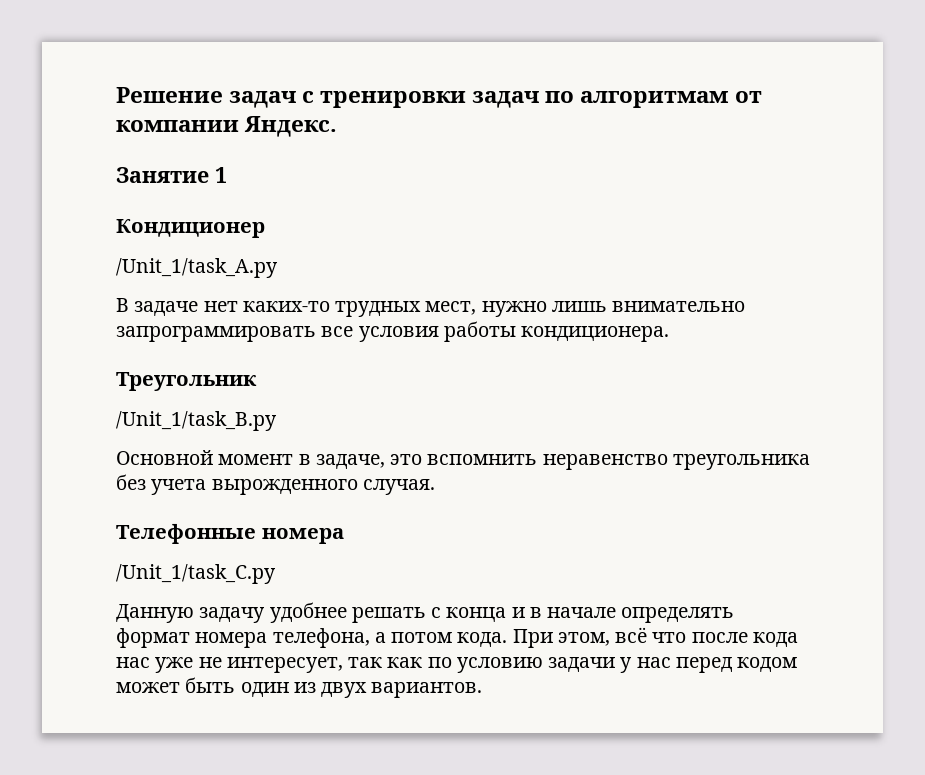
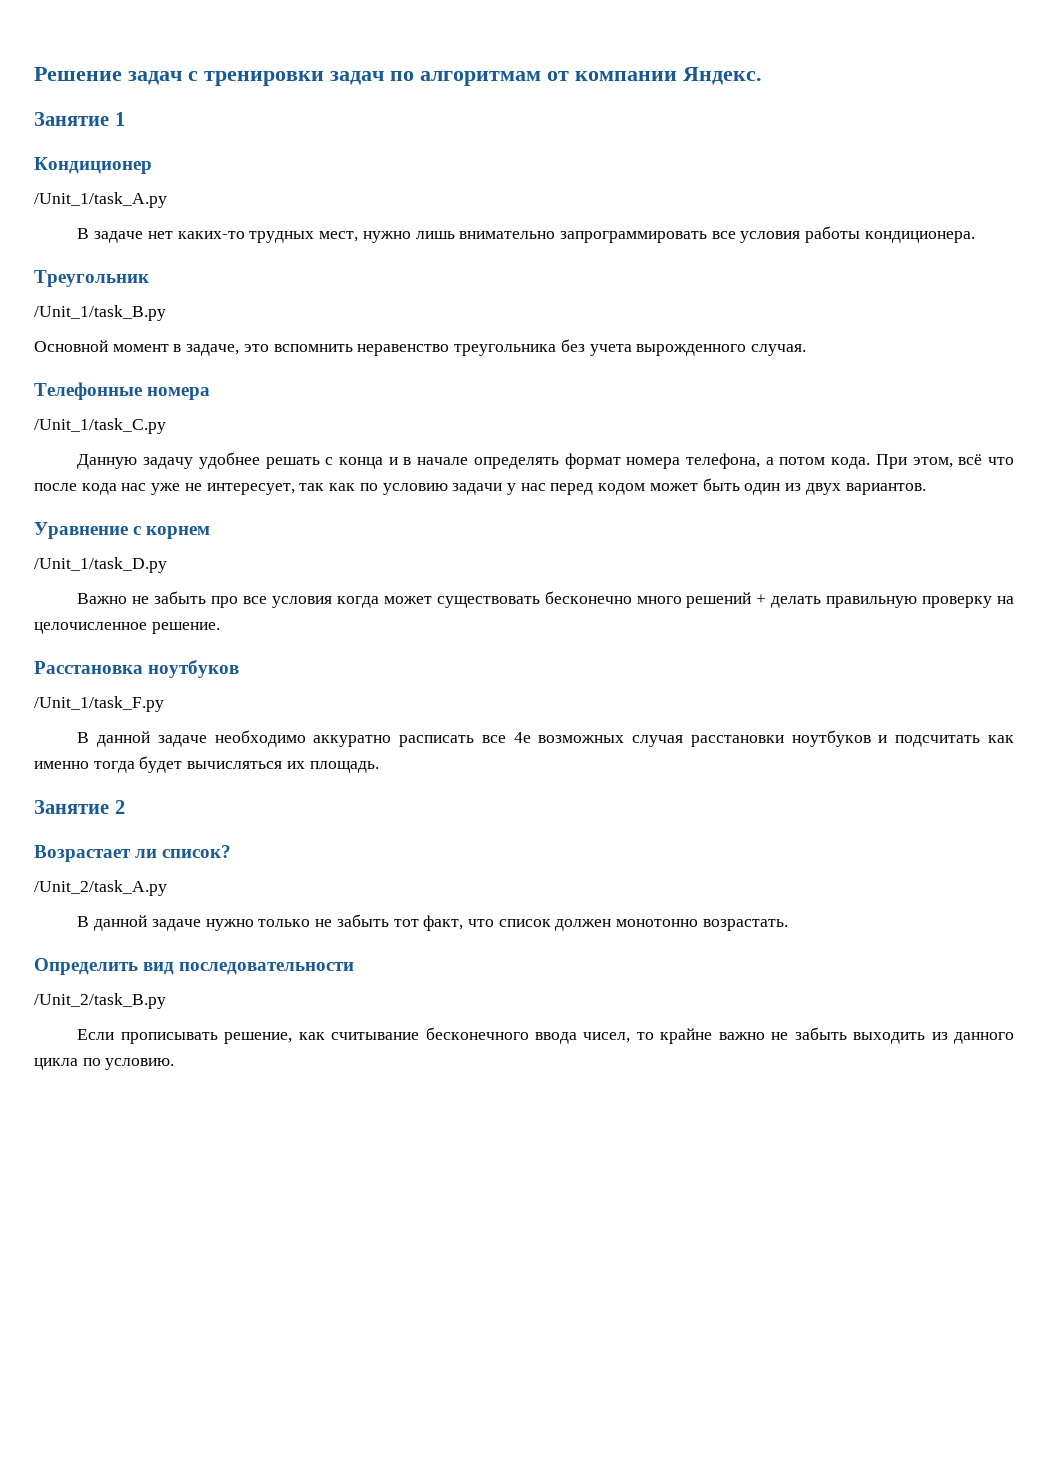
(483, 690) none -> [34,522,211,539] [34,557,167,573] [77,591,1015,608] [34,622,220,634] [34,660,240,678] [34,696,164,712] [77,730,1015,747] [34,756,379,773] [34,800,125,814] [34,845,232,862] [34,880,167,896] [77,914,788,931] [34,958,355,975] [34,993,166,1009] [77,1027,1014,1044] [34,1058,175,1070] // Уравнение с корнем // /Unit_1/task_D.py // Важно не забыть про все условия когда может существовать бесконечно много решений + делать правильную проверку на целочисленное решение. // Расстановка ноутбуков // /Unit_1/task_F.py // В данной задаче необходимо аккуратно расписать все 4е возможных случая расстановки ноутбуков и подсчитать как именно тогда будет вычисляться их площадь. // Занятие 2 // Возрастает ли список? // /Unit_2/task_A.py // В данной задаче нужно только не забыть тот факт, что список должен монотонно возрастать. // Определить вид последовательности // /Unit_2/task_B.py // Если прописывать решение, как считывание бесконечного ввода чисел, то крайне важно не забыть выходить из данного цикла по условию.

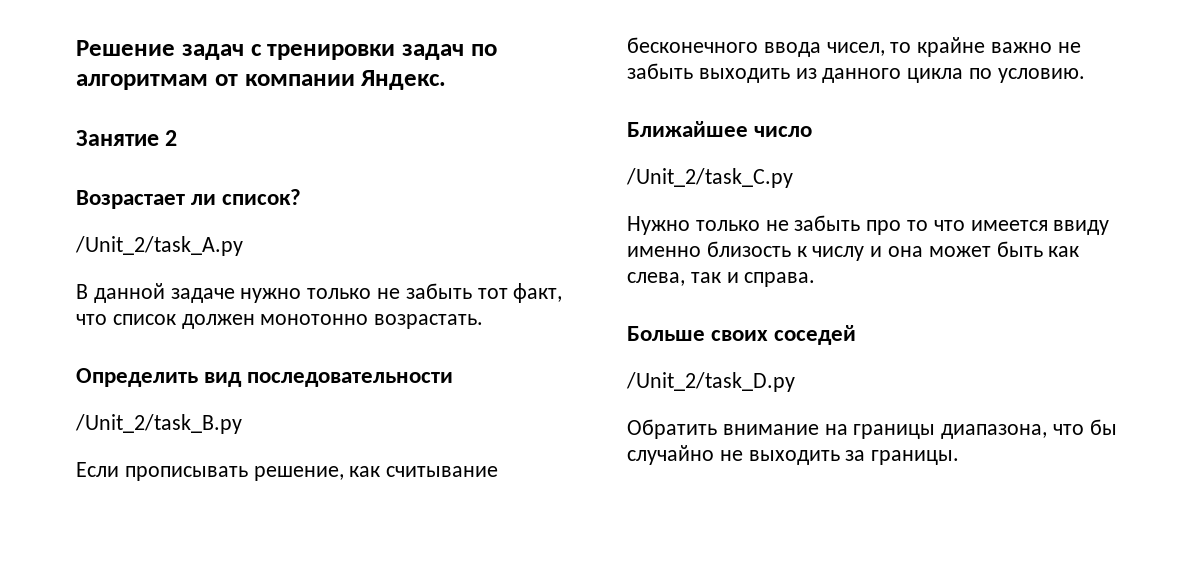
[34,112,125,126] [34,157,152,174] [34,192,167,208] [77,226,975,243] [34,270,149,287] [34,305,166,321] [34,339,806,356] [34,382,211,400] [34,418,166,434] [77,452,1015,469] [34,478,926,495] [34,522,211,539] [34,557,167,573] [77,591,1015,608] [34,622,220,634] [34,660,240,678] [34,696,164,712] [77,730,1015,747] [34,756,379,773] // Занятие 1 // Кондиционер // /Unit_1/task_A.py // В задаче нет каких-то трудных мест, нужно лишь внимательно запрограммировать все условия работы кондиционера. // Треугольник // /Unit_1/task_B.py // Основной момент в задаче, это вспомнить неравенство треугольника без учета вырожденного случая. // Телефонные номера // /Unit_1/task_C.py // Данную задачу удобнее решать с конца и в начале определять формат номера телефона, а потом кода. При этом, всё что после кода нас уже не интересует, так как по условию задачи у нас перед кодом может быть один из двух вариантов. // Уравнение с корнем // /Unit_1/task_D.py // Важно не забыть про все условия когда может существовать бесконечно много решений + делать правильную проверку на целочисленное решение. // Расстановка ноутбуков // /Unit_1/task_F.py // В данной задаче необходимо аккуратно расписать все 4е возможных случая расстановки ноутбуков и подсчитать как именно тогда будет вычисляться их площадь. -> (447, 80) none
(175, 1064) none -> [627,121,813,137] [626,168,793,188] [627,215,1110,235] [627,241,1080,261] [627,272,816,287] [627,325,857,345] [626,372,795,392] [627,419,1117,439] [627,445,960,465] // Ближайшее число // /Unit_2/task_C.py // Нужно только не забыть про то что имеется ввиду именно близость к числу и она может быть как слева, так и справа. // Больше своих соседей // /Unit_2/task_D.py // Обратить внимание на границы диапазона, что бы случайно не выходить за границы.

